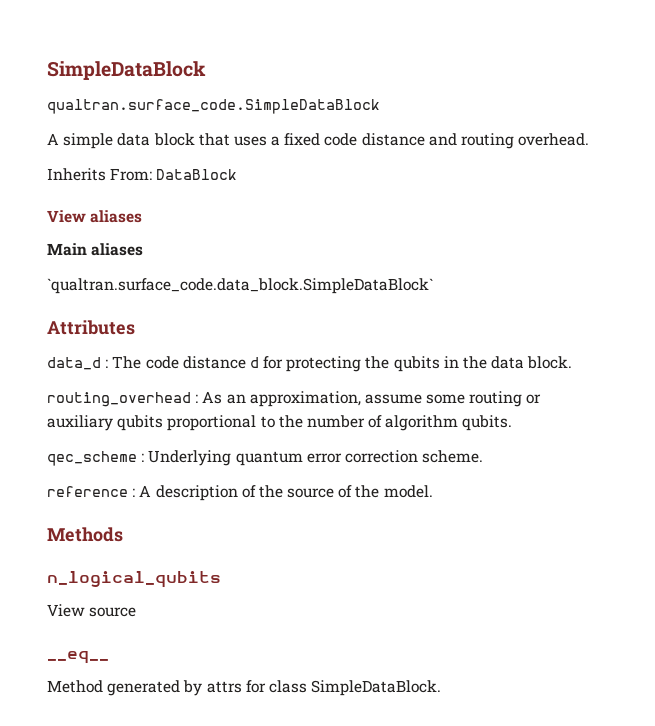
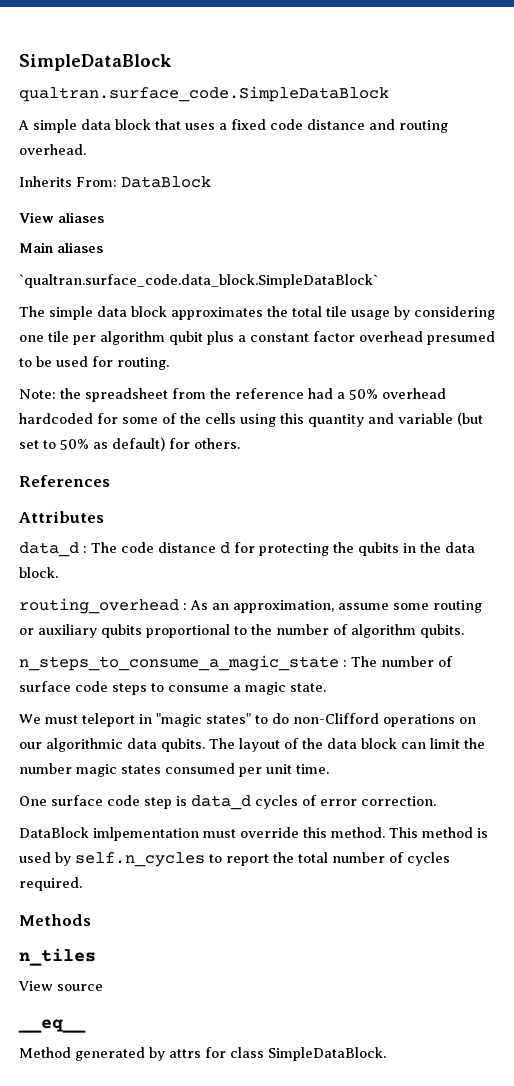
(433, 286) none -> [19,306,495,320] [19,331,495,345] [19,356,169,370] [19,388,446,402] [19,412,483,427] [19,437,240,451] [19,475,110,487] // The simple data block approximates the total tile usage by considering one tile per algorithm qubit plus a constant factor overhead presumed to be used for routing. // Note: the spreadsheet from the reference had a 50% overhead hardcoded for some of the cells using this quantity and variable (but set to 50% as default) for others. // References
[47,450,484,466] [47,485,433,501] qec_scheme : Underlying quantum error correction scheme. // reference : A description of the source of the model. -> [19,655,453,671] [19,681,326,695] [19,713,476,727] [19,738,485,752] [19,763,329,777] [19,795,436,810] [19,827,488,841] [19,852,450,867] [19,877,82,891] n_steps_to_consume_a_magic_state : The number of surface code steps to consume a magic state. // We must teleport in "magic states" to do non-Clifford operations on our algorithmic data qubits. The layout of the data block can limit the number magic states consumed per unit time. // One surface code step is data_d cycles of error correction. // DataBlock imlpementation must override this method. This method is used by self.n_cycles to report the total number of cycles required.
[47,571,221,588] n_logical_qubits -> [19,948,96,966] n_tiles

